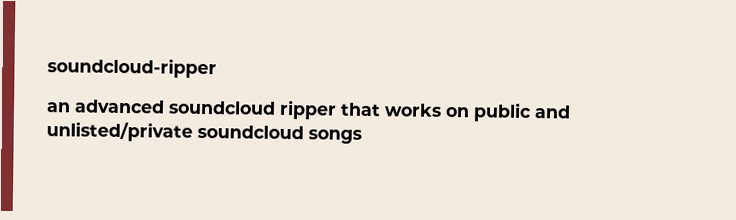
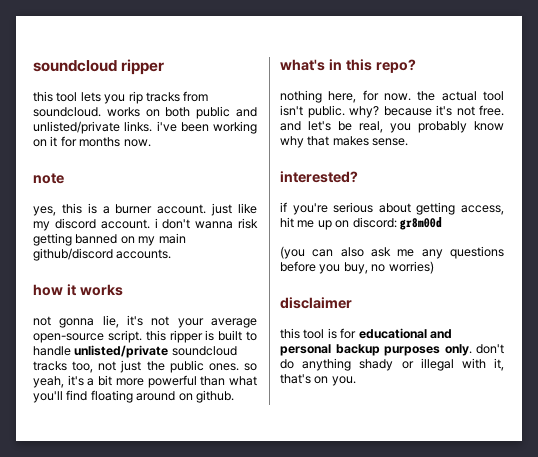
[47,57,217,79] [46,99,165,114] soundcloud-ripper // an advanced -> (33, 66) none
[340,102,381,117] that -> [33,91,209,104] [33,107,101,117] // this tool lets you rip tracks from soundcloud.
(470, 112) none -> [165,107,191,117] both
[197,124,362,144] soundcloud songs -> [124,121,257,134] [33,136,151,147] [33,173,64,184] [33,203,257,216] [33,218,258,231] [33,233,186,246] [33,248,172,261] [33,284,123,296] [33,315,257,328] [33,330,257,343] [33,345,237,358] [33,360,257,373] [33,375,257,388] [33,390,234,403] [280,59,416,73] [280,90,504,103] [280,105,504,118] [280,121,504,133] [280,136,409,148] [280,171,358,183] [280,202,504,215] [280,217,442,230] [280,246,504,259] [280,261,434,274] [280,297,352,309] [280,328,452,339] [280,344,504,356] [280,358,504,371] [280,374,356,386] links. i've been working on it for months now. // note // yes, this is a burner account. just like my discord account. i don't wanna risk getting banned on my main github/discord accounts. // how it works // not gonna lie, it's not your average open-source script. this ripper is built to handle unlisted/private soundcloud tracks too, not just the public ones. so yeah, it's a bit more powerful than what you'll find floating around on github. // what's in this repo? // nothing here, for now. the actual tool isn't public. why? because it's not free. and let's be real, you probably know why that makes sense. // interested? // if you're serious about getting access, hit me up on discord: gr8m00d // (you can also ask me any questions before you buy, no worries) // disclaimer // this tool is for educational and personal backup purposes only. don't do anything shady or illegal with it, that's on you.

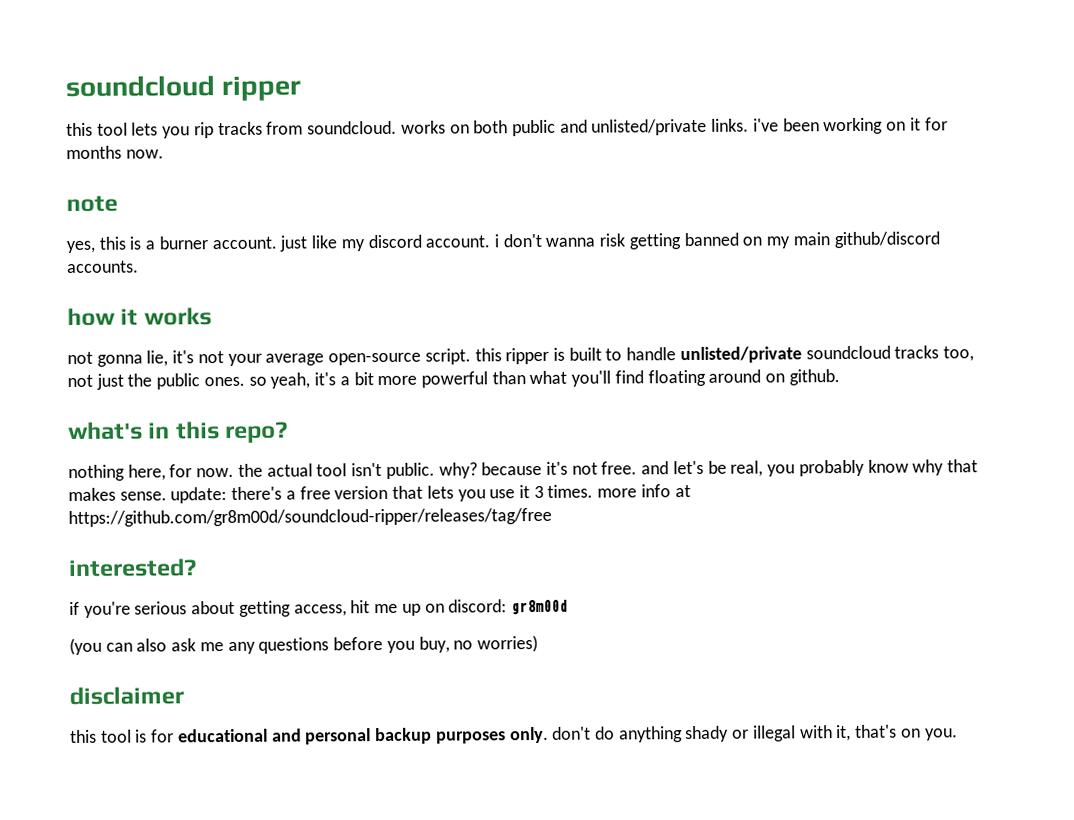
(409, 142) none -> [170,484,691,504] [68,507,552,528] update: there's a free version that lets you use it 3 times. more info at https://github.com/gr8m00d/soundcloud-ripper/releases/tag/free

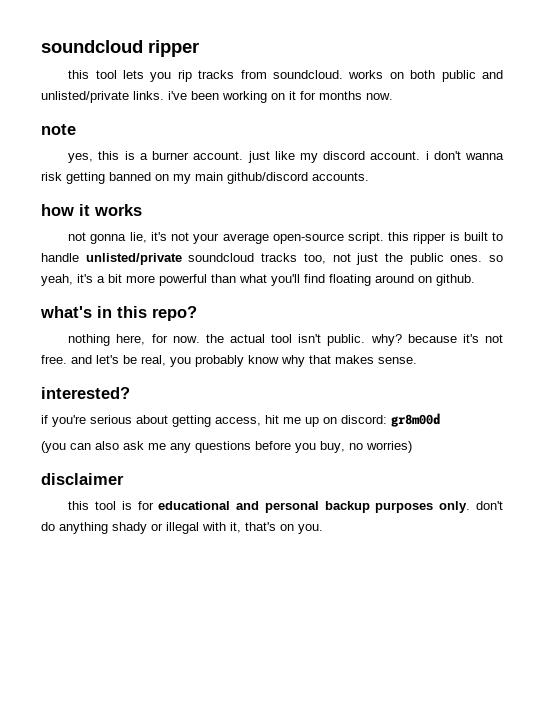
[170,484,691,504] [68,507,552,528] update: there's a free version that lets you use it 3 times. more info at https://github.com/gr8m00d/soundcloud-ripper/releases/tag/free -> (417, 360) none

